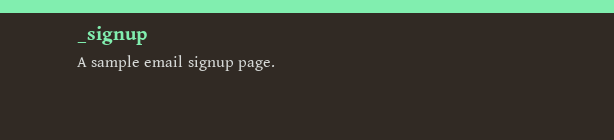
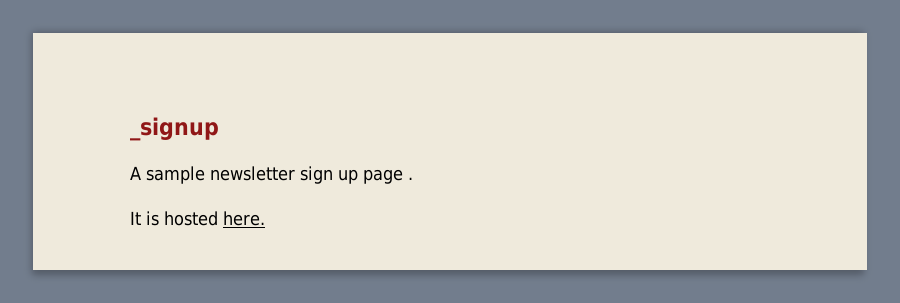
[144,55,275,71] email signup page. -> [210,166,413,184] [130,211,265,226] newsletter sign up page . // It is hosted here.

